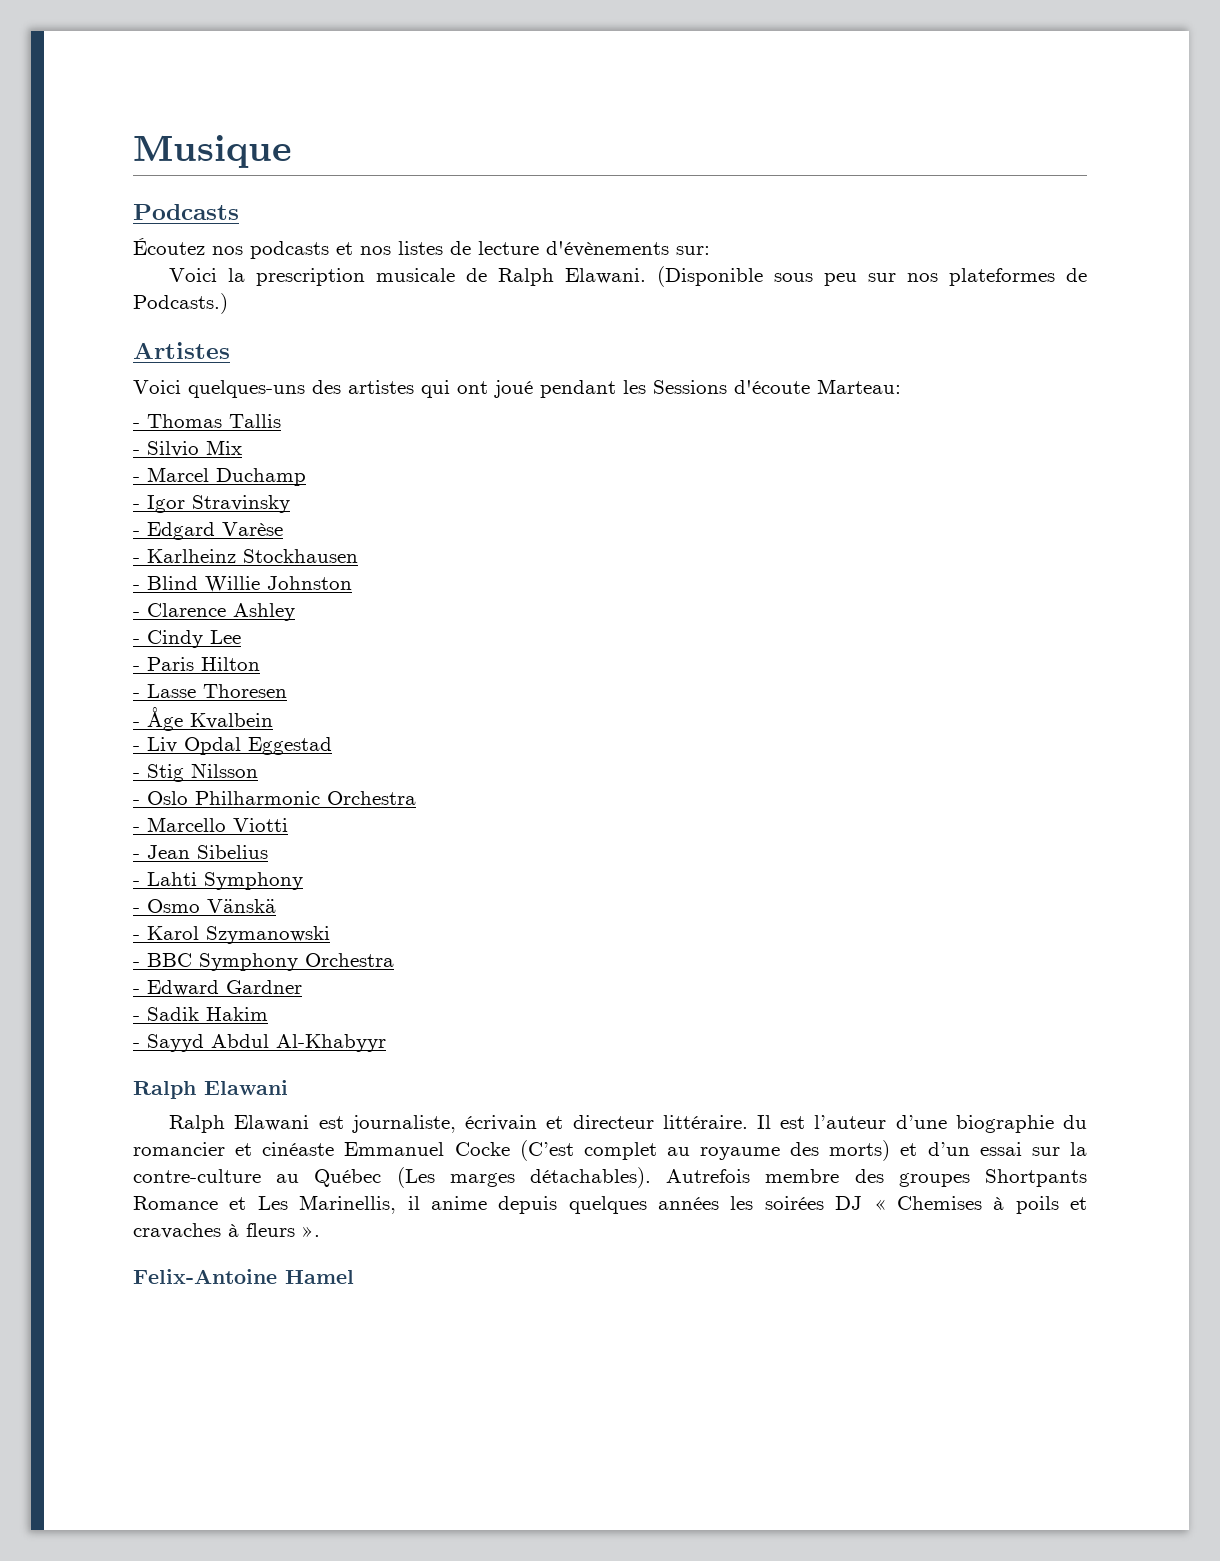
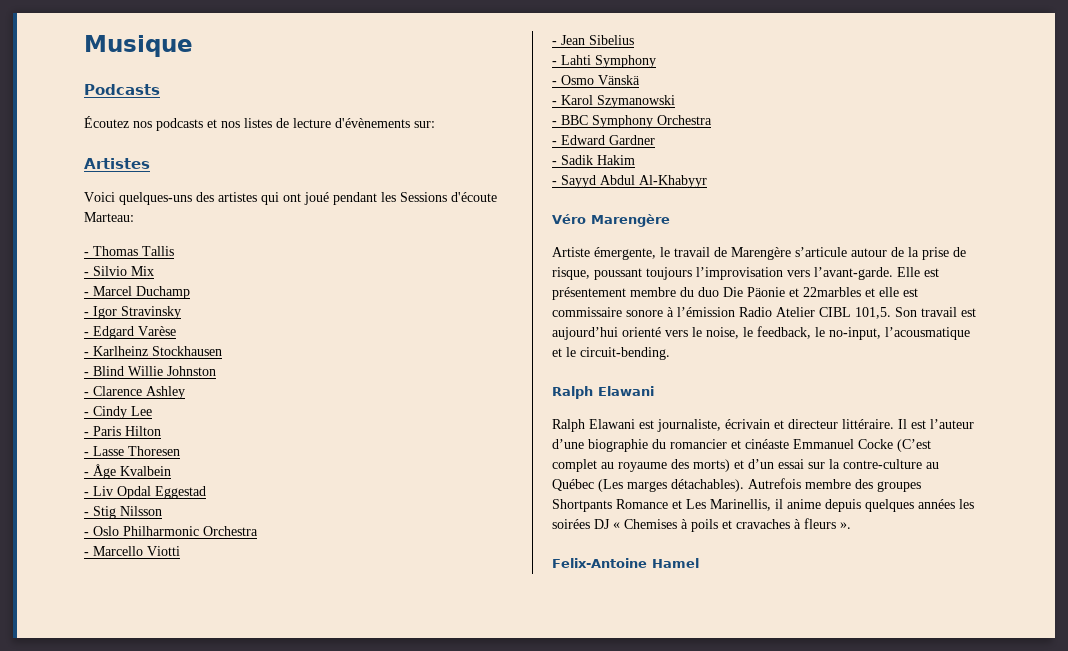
[169,266,1087,287] [133,293,228,314] // Voici la prescription musicale de Ralph Elawani. (Disponible sous peu sur nos plateformes de Podcasts.) -> (435, 124) none
(386, 1043) none -> [552,214,670,227] [552,247,966,260] [552,267,939,280] [552,287,918,300] [552,307,976,319] [552,326,970,340] [552,347,670,360] // Véro Marengère // Artiste émergente, le travail de Marengère s’articule autour de la prise de risque, poussant toujours l’improvisation vers l’avant-garde. Elle est présentement membre du duo Die Päonie et 22marbles et elle est commissaire sonore à l’émission Radio Atelier CIBL 101,5. Son travail est aujourd’hui orienté vers le noise, le feedback, le no-input, l’acousmatique et le circuit-bending.

